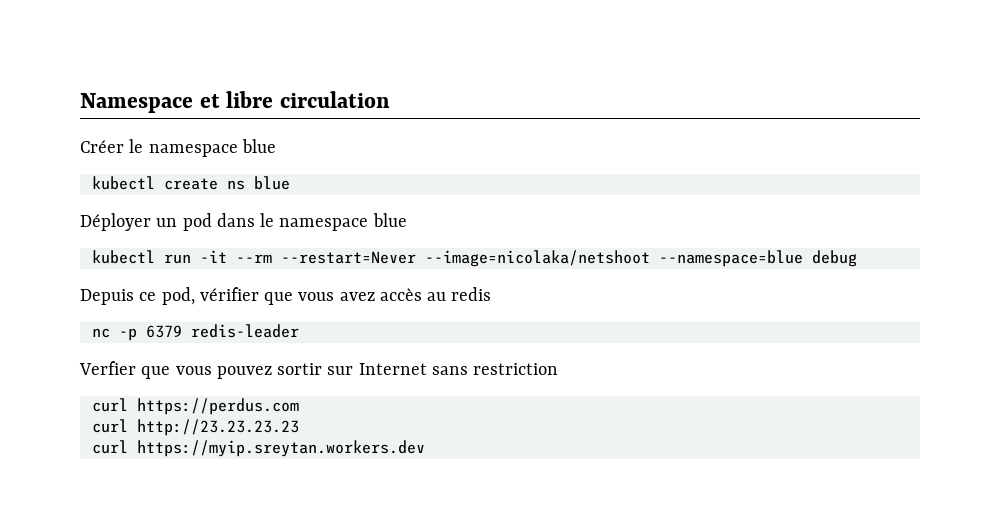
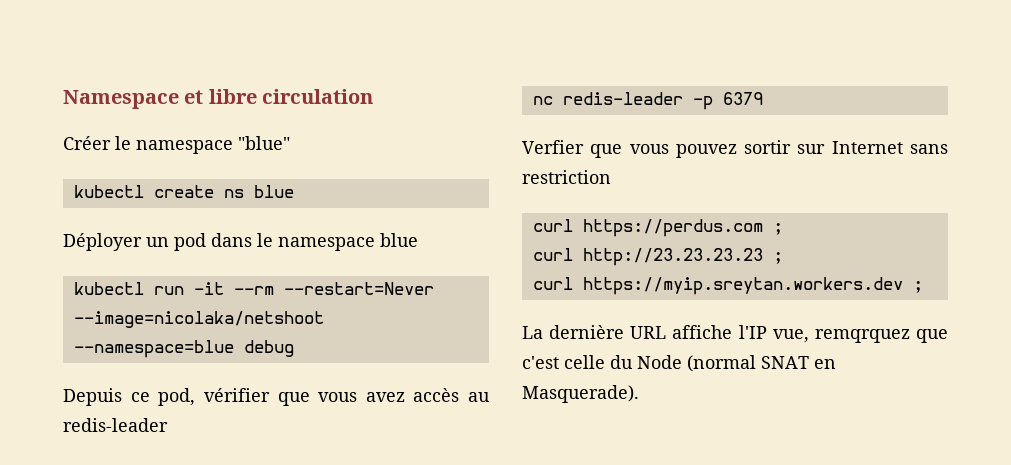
[241,139,276,153] blue -> [238,136,290,150] "blue"
[451,287,492,301] redis -> [63,418,168,432] redis-leader
(110, 333) none -> [562,92,683,105] redis-leader
[190,324,299,338] redis-leader -> (763, 98) none
(299, 406) none -> [772,223,783,235] ;
(299, 427) none -> [772,252,783,264] ;
(425, 448) none -> [912,281,923,293] [522,325,948,343] [522,355,836,372] [522,385,639,403] ; // La dernière URL affiche l'IP vue, remqrquez que c'est celle du Node (normal SNAT en Masquerade).

